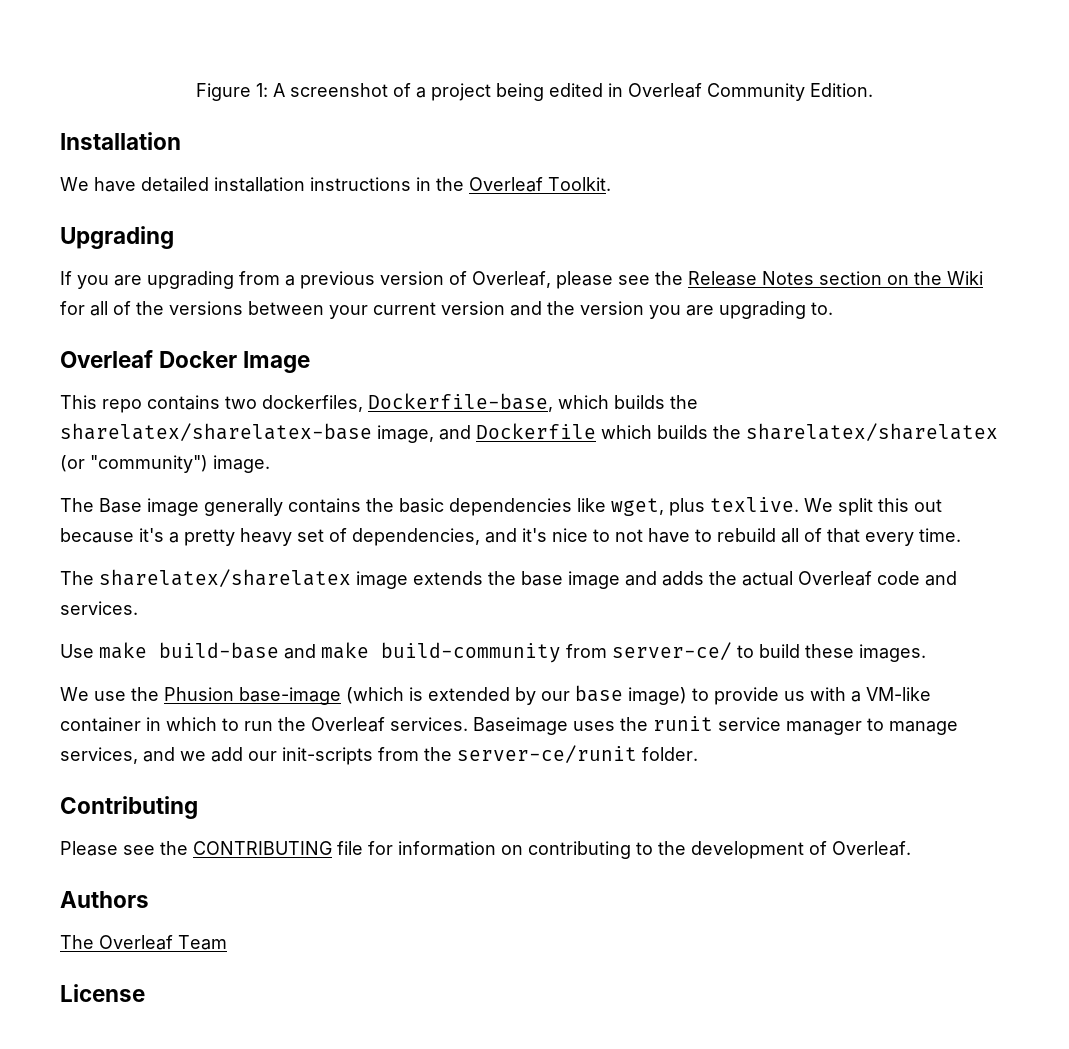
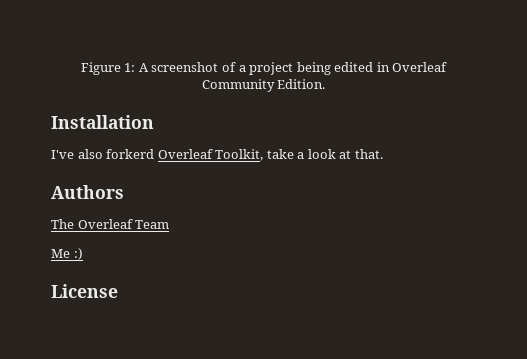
[60,177,611,192] [60,226,174,249] [60,271,983,289] [60,301,833,319] [60,350,311,373] [60,393,698,413] [60,423,998,443] [60,455,270,473] [60,497,942,516] [60,528,961,546] [60,569,957,589] [60,601,138,615] [60,642,926,663] [60,685,931,705] [60,716,958,735] [60,745,698,765] [60,796,198,819] [60,841,911,859] We have detailed installation instructions in the Overleaf Toolkit. // Upgrading // If you are upgrading from a previous version of Overleaf, please see the Release Notes section on the Wiki for all of the versions between your current version and the version you are upgrading to. // Overleaf Docker Image // This repo contains two dockerfiles, Dockerfile-base, which builds the sharelatex/sharelatex-base image, and Dockerfile which builds the sharelatex/sharelatex (or "community") image. // The Base image generally contains the basic dependencies like wget, plus texlive. We split this out because it's a pretty heavy set of dependencies, and it's nice to not have to rebuild all of that every time. // The sharelatex/sharelatex image extends the base image and adds the actual Overleaf code and services. // Use make build-base and make build-community from server-ce/ to build these images. // We use the Phusion base-image (which is extended by our base image) to provide us with a VM-like container in which to run the Overleaf services. Baseimage uses the runit service manager to manage services, and we add our init-scripts from the server-ce/runit folder. // Contributing // Please see the CONTRIBUTING file for information on contributing to the development of Overleaf. -> [51,149,383,161] I've also forkerd Overleaf Toolkit, take a look at that.
(227, 942) none -> [51,248,83,260] // Me :)

